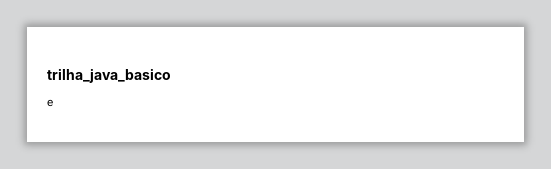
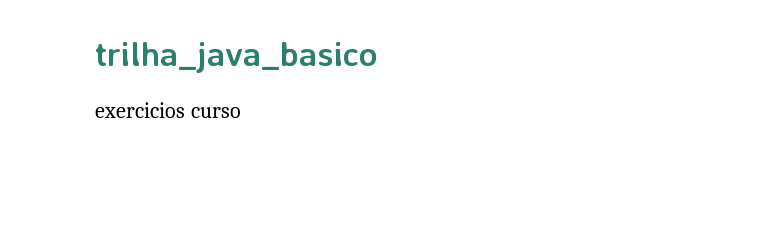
[47,99,53,107] e -> [95,102,241,118] exercicios curso

